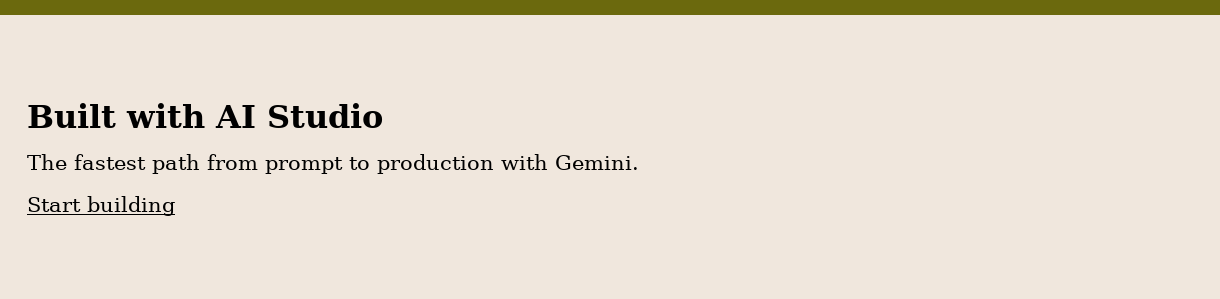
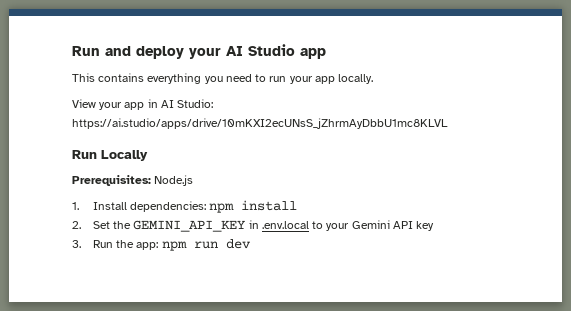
[27,103,383,128] [27,154,639,174] [27,196,175,216] Built with AI Studio // The fastest path from prompt to production with Gemini. // Start building -> [72,44,326,59] [72,73,374,84] [72,99,214,110] [72,118,448,129] [72,150,148,161] [72,175,194,186] [72,200,298,213] [72,220,435,232] [72,239,251,251] Run and deploy your AI Studio app // This contains everything you need to run your app locally. // View your app in AI Studio: https://ai.studio/apps/drive/10mKXI2ecUNsS_jZhrmAyDbbU1mc8KLVL // Run Locally // Prerequisites: Node.js // 1. Install dependencies: npm install // 2. Set the GEMINI_API_KEY in .env.local to your Gemini API key // 3. Run the app: npm run dev

